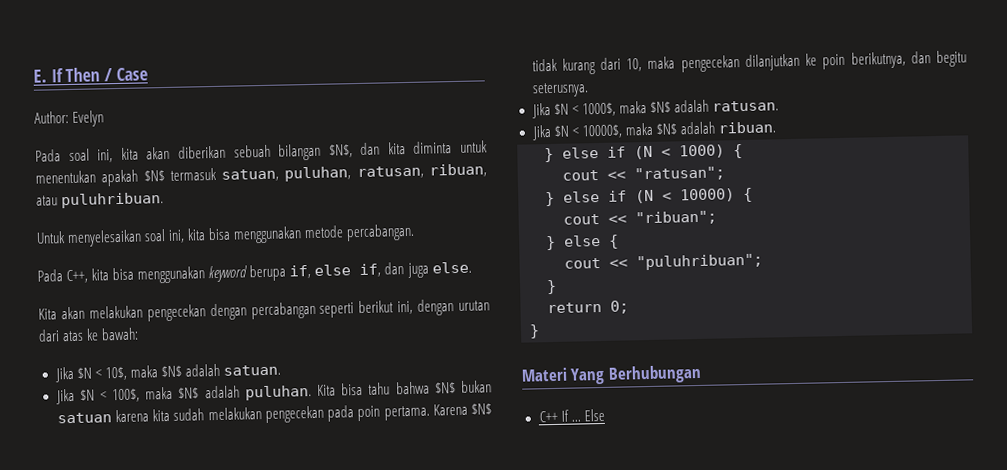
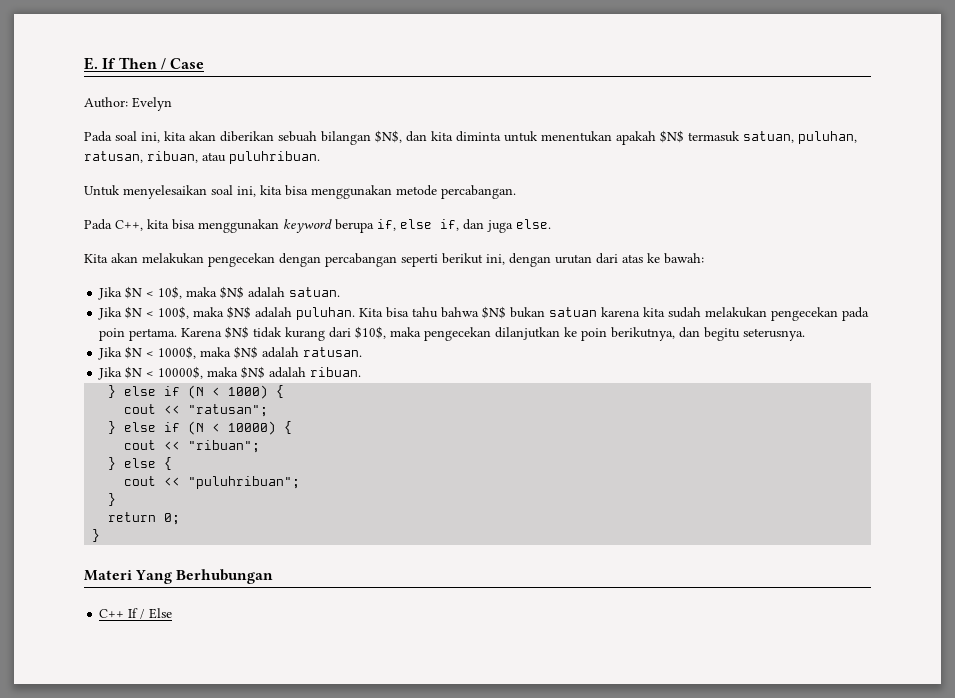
[626,58,643,72] 10, -> [355,326,387,339] $10$,
[570,419,581,422] ... -> [140,609,146,619] /

